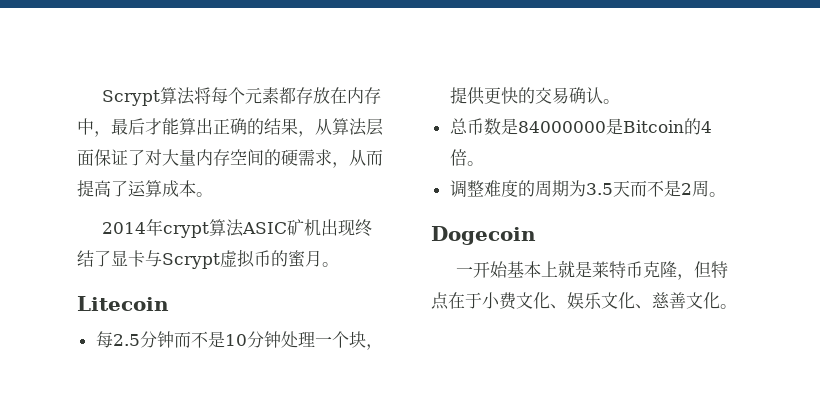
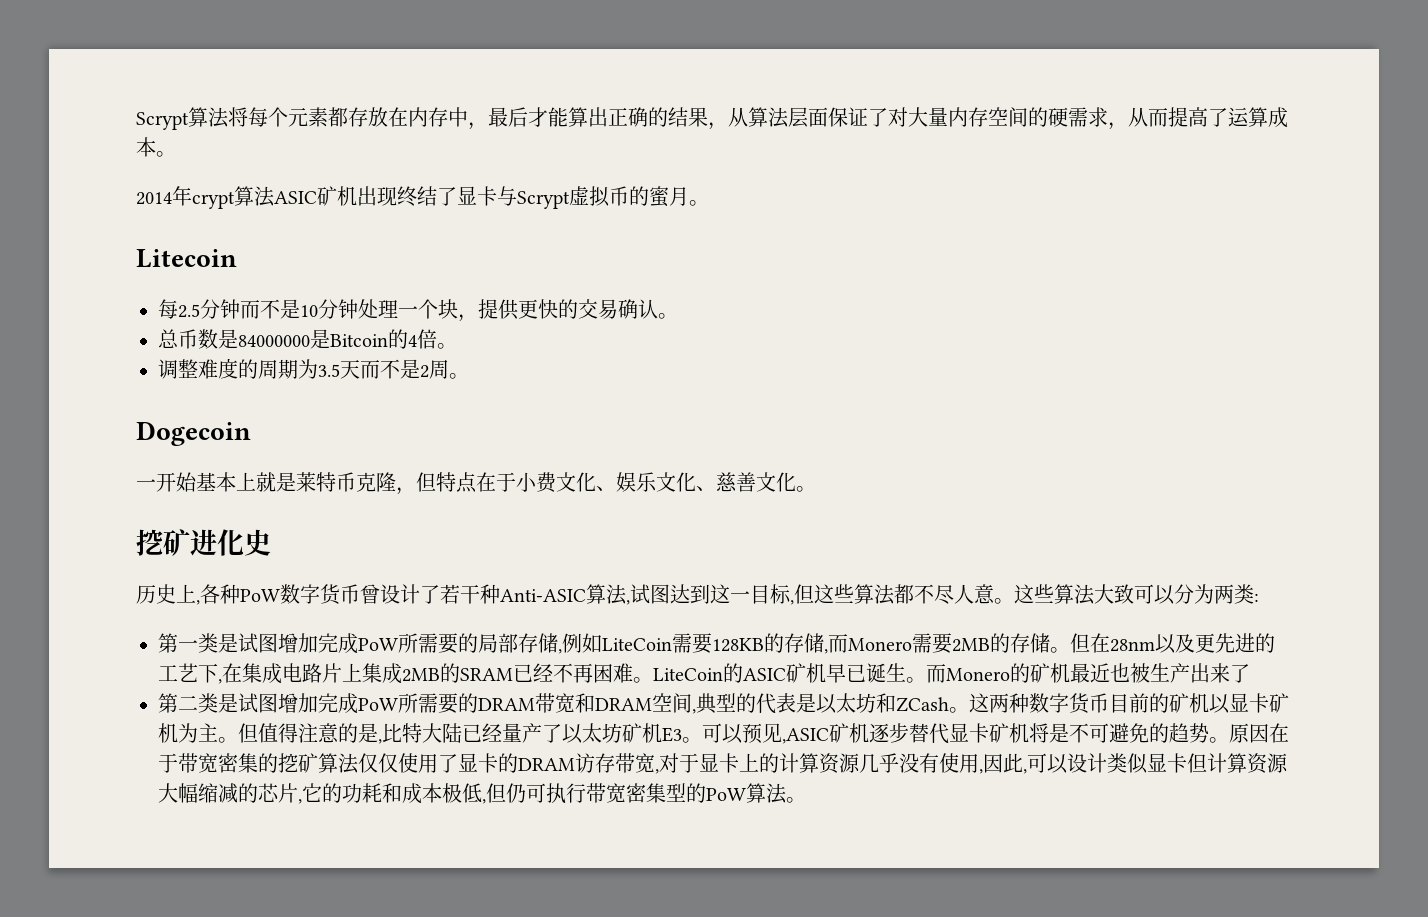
(737, 306) none -> [136,529,271,556] [136,584,1259,605] [158,633,1275,654] [158,663,1250,684] [158,693,1289,714] [158,723,1289,744] [158,753,1288,774] [158,783,806,804] // 挖矿进化史 // 历史上,各种PoW数字货币曾设计了若干种Anti-ASIC算法,试图达到这一目标,但这些算法都不尽人意。这些算法大致可以分为两类: // 第一类是试图增加完成PoW所需要的局部存储,例如LiteCoin需要128KB的存储,而Monero需要2MB的存储。但在28nm以及更先进的工艺下,在集成电路片上集成2MB的SRAM已经不再困难。LiteCoin的ASIC矿机早已诞生。而Monero的矿机最近也被生产出来了 // 第二类是试图增加完成PoW所需要的DRAM带宽和DRAM空间,典型的代表是以太坊和ZCash。这两种数字货币目前的矿机以显卡矿机为主。但值得注意的是,比特大陆已经量产了以太坊矿机E3。可以预见,ASIC矿机逐步替代显卡矿机将是不可避免的趋势。原因在于带宽密集的挖矿算法仅仅使用了显卡的DRAM访存带宽,对于显卡上的计算资源几乎没有使用,因此,可以设计类似显卡但计算资源大幅缩减的芯片,它的功耗和成本极低,但仍可执行带宽密集型的PoW算法。

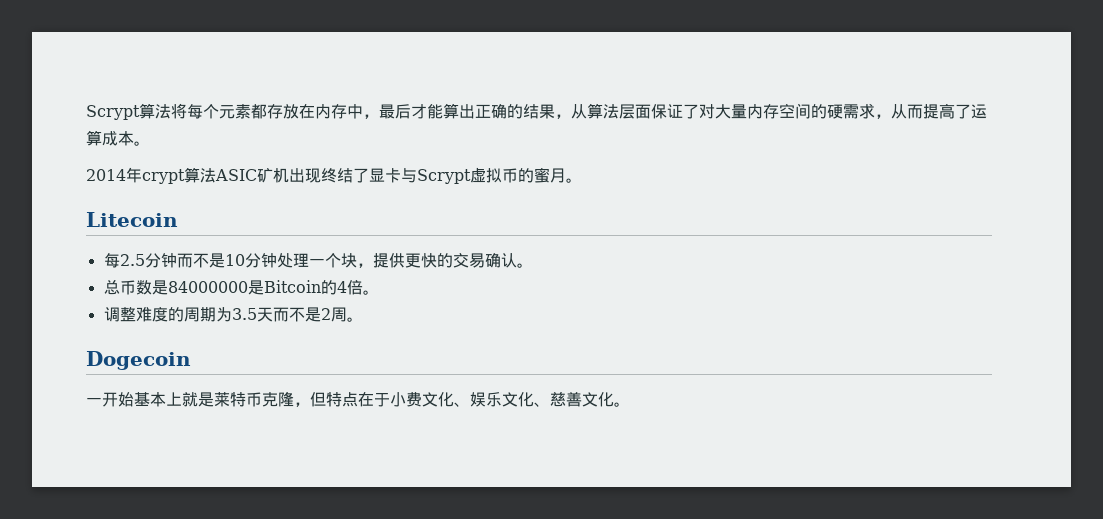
[136,529,271,556] [136,584,1259,605] [158,633,1275,654] [158,663,1250,684] [158,693,1289,714] [158,723,1289,744] [158,753,1288,774] [158,783,806,804] // 挖矿进化史 // 历史上,各种PoW数字货币曾设计了若干种Anti-ASIC算法,试图达到这一目标,但这些算法都不尽人意。这些算法大致可以分为两类: // 第一类是试图增加完成PoW所需要的局部存储,例如LiteCoin需要128KB的存储,而Monero需要2MB的存储。但在28nm以及更先进的工艺下,在集成电路片上集成2MB的SRAM已经不再困难。LiteCoin的ASIC矿机早已诞生。而Monero的矿机最近也被生产出来了 // 第二类是试图增加完成PoW所需要的DRAM带宽和DRAM空间,典型的代表是以太坊和ZCash。这两种数字货币目前的矿机以显卡矿机为主。但值得注意的是,比特大陆已经量产了以太坊矿机E3。可以预见,ASIC矿机逐步替代显卡矿机将是不可避免的趋势。原因在于带宽密集的挖矿算法仅仅使用了显卡的DRAM访存带宽,对于显卡上的计算资源几乎没有使用,因此,可以设计类似显卡但计算资源大幅缩减的芯片,它的功耗和成本极低,但仍可执行带宽密集型的PoW算法。 -> (630, 404) none

